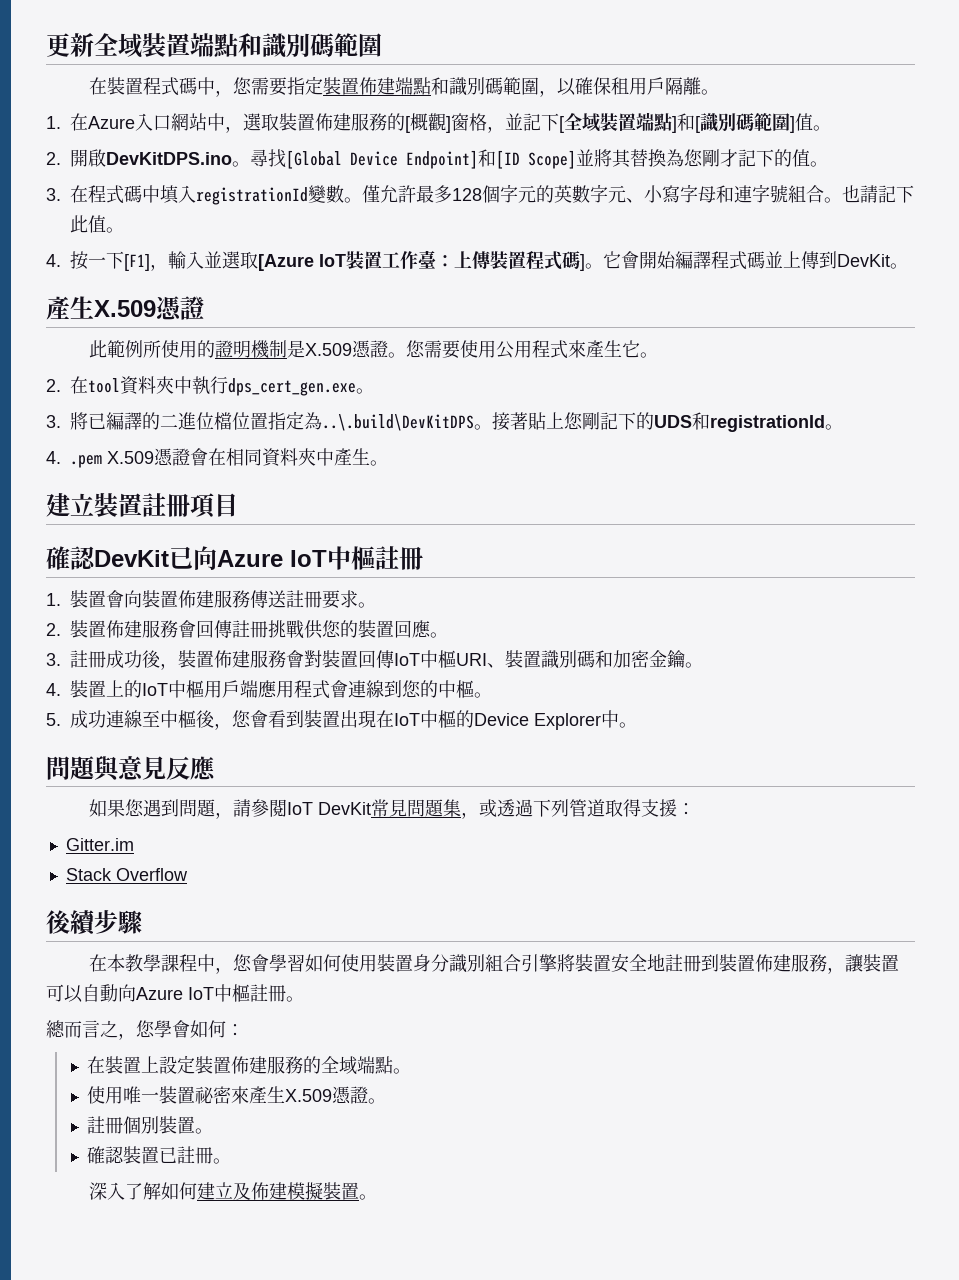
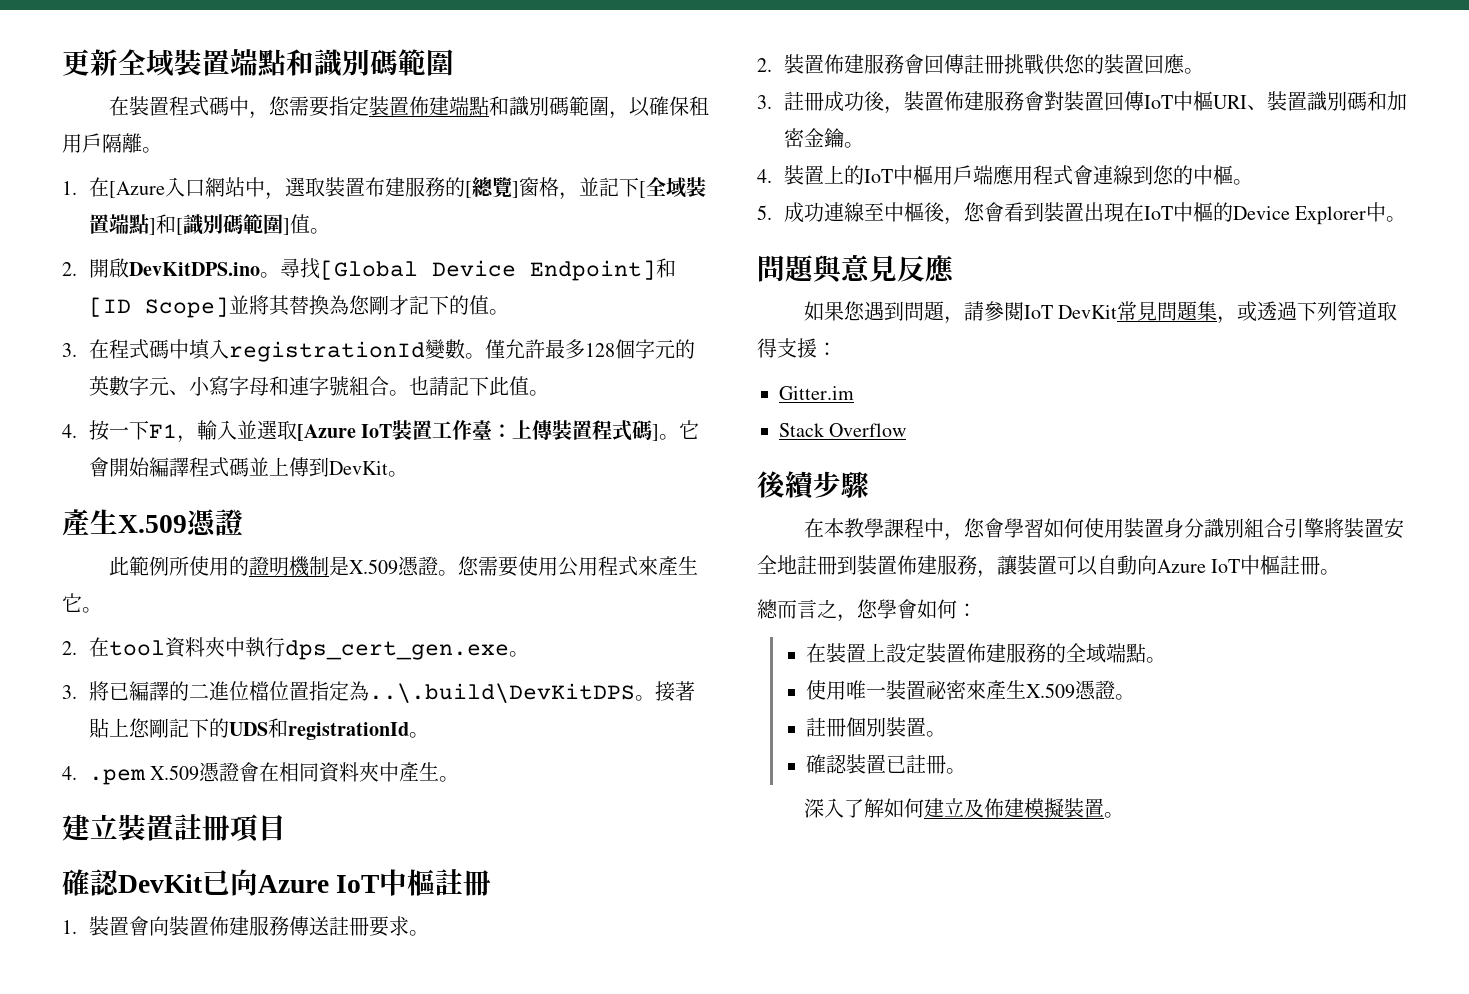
[88,116,135,129] Azure -> [108,181,165,198] [Azure
[315,113,333,131] 佈 -> [364,177,385,197] 布
[410,113,446,131] 概觀 -> [471,177,512,198] 總覽
[124,254,150,271] [F1] -> [148,424,177,438] F1

